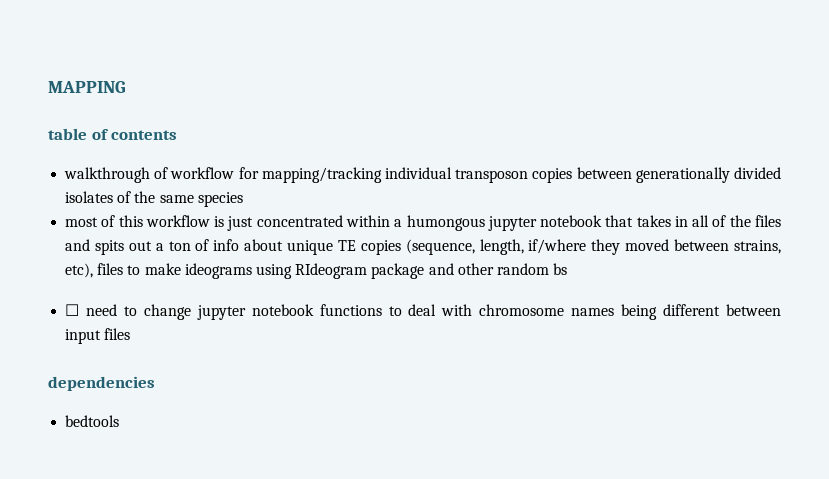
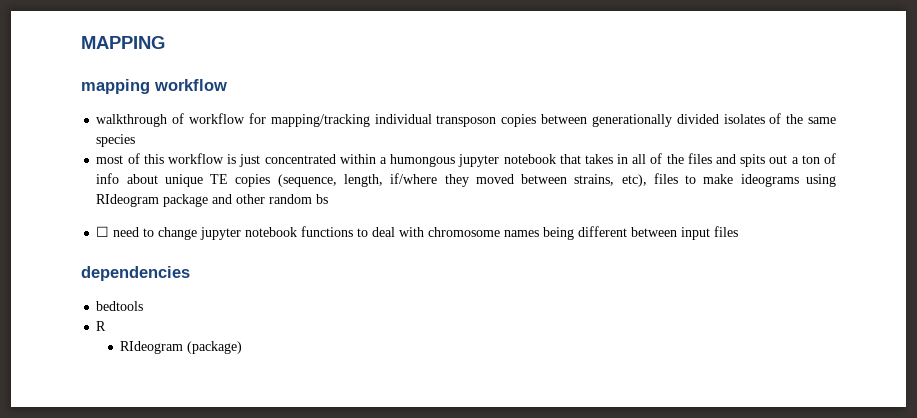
[48,128,178,140] table of contents -> [81,79,227,94] mapping workflow
(120, 421) none -> [96,321,107,331] [120,341,243,354] // R // RIdeogram (package)

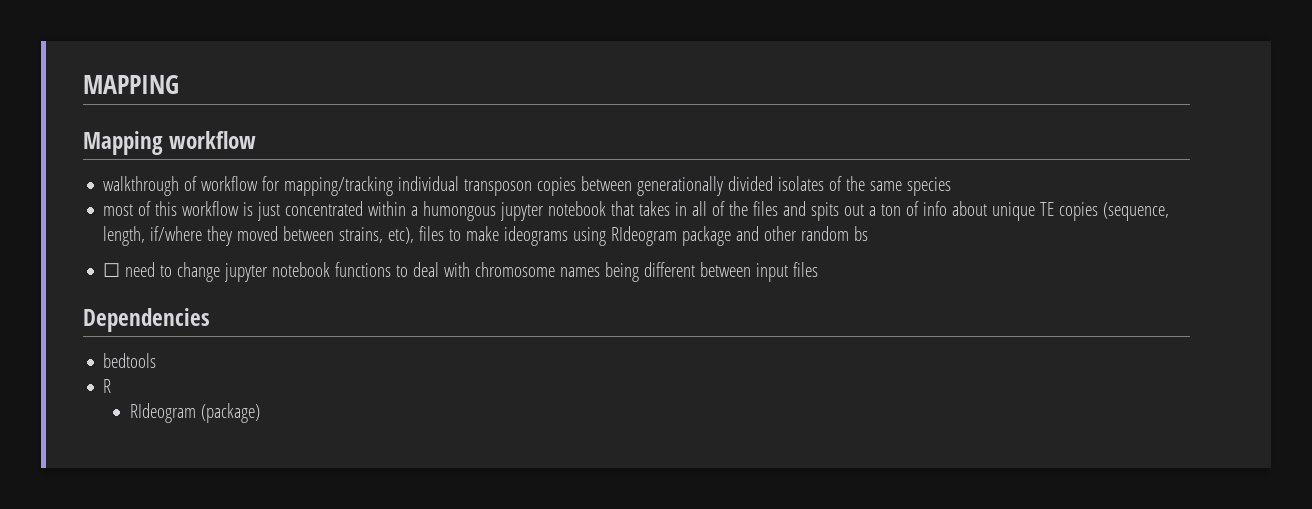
[81,79,150,94] mapping -> [83,131,163,155] Mapping
[81,266,190,281] dependencies -> [83,308,210,332] Dependencies

